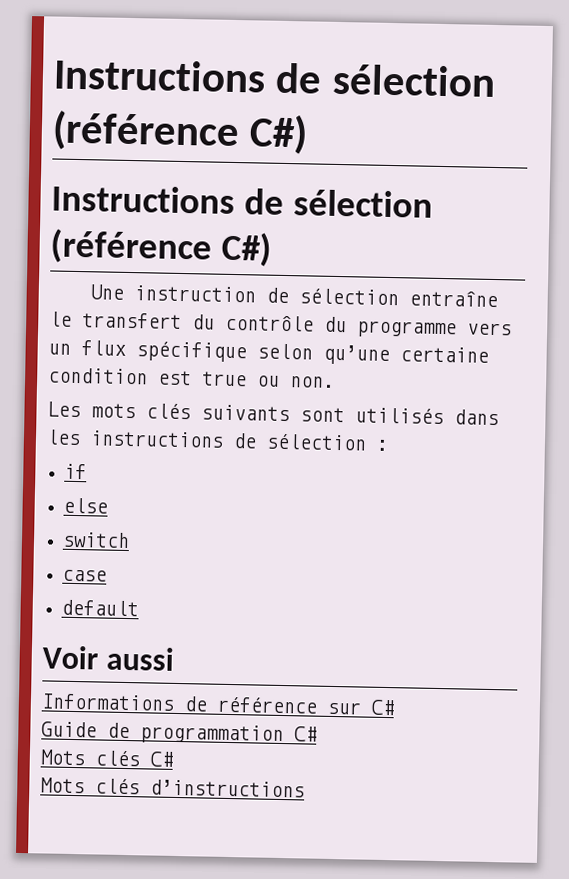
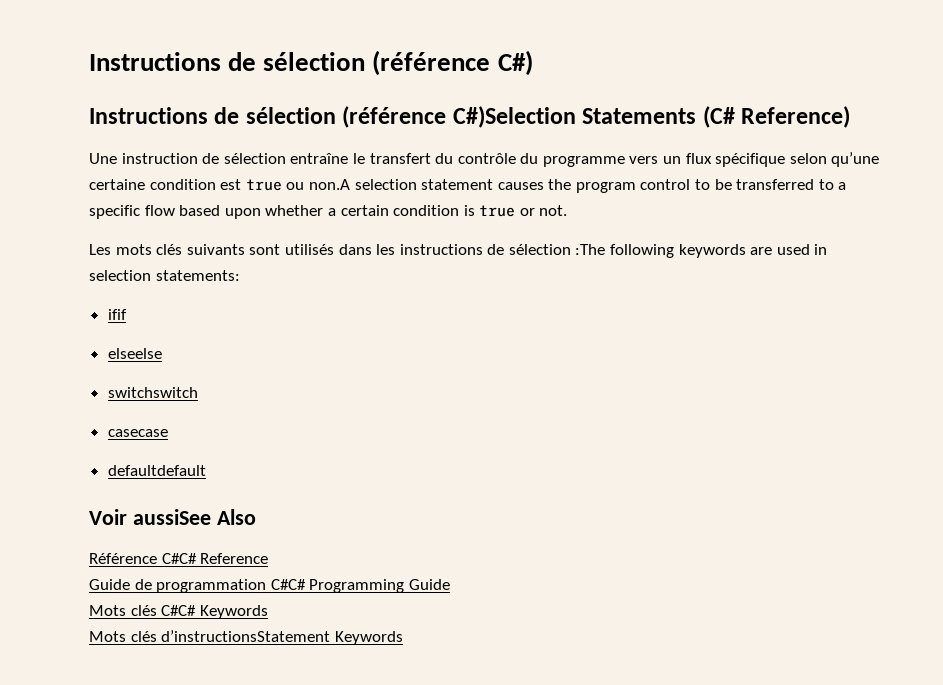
[220,231,272,267] C#) -> [452,106,851,128] C#)Selection Statements (C# Reference)
[290,376,335,388] non. -> [308,179,847,193] [89,205,568,219] non.A selection statement causes the program control to be transferred to a specific flow based upon whether a certain condition is true or not.
[376,439,389,451] [64,463,88,480] [63,497,109,514] [62,531,131,549] [62,569,108,582] [61,599,140,617] [42,645,174,671] [41,693,395,716] : // if // else // switch // case // default // Voir aussi // Informations de référence sur C# -> [575,244,828,258] [89,270,240,281] [107,309,127,320] [107,348,162,359] [107,387,198,398] [107,429,168,437] [107,465,206,476] [89,509,256,525] [89,553,269,564] :The following keywords are used in selection statements: // ifif // elseelse // switchswitch // casecase // defaultdefault // Voir aussiSee Also // Référence C#C# Reference
[294,726,317,742] [40,749,173,767] [40,777,305,798] C# // Mots clés C# // Mots clés d’instructions -> [270,579,450,593] [89,605,268,619] [89,630,403,645] C#C# Programming Guide // Mots clés C#C# Keywords // Mots clés d’instructionsStatement Keywords

